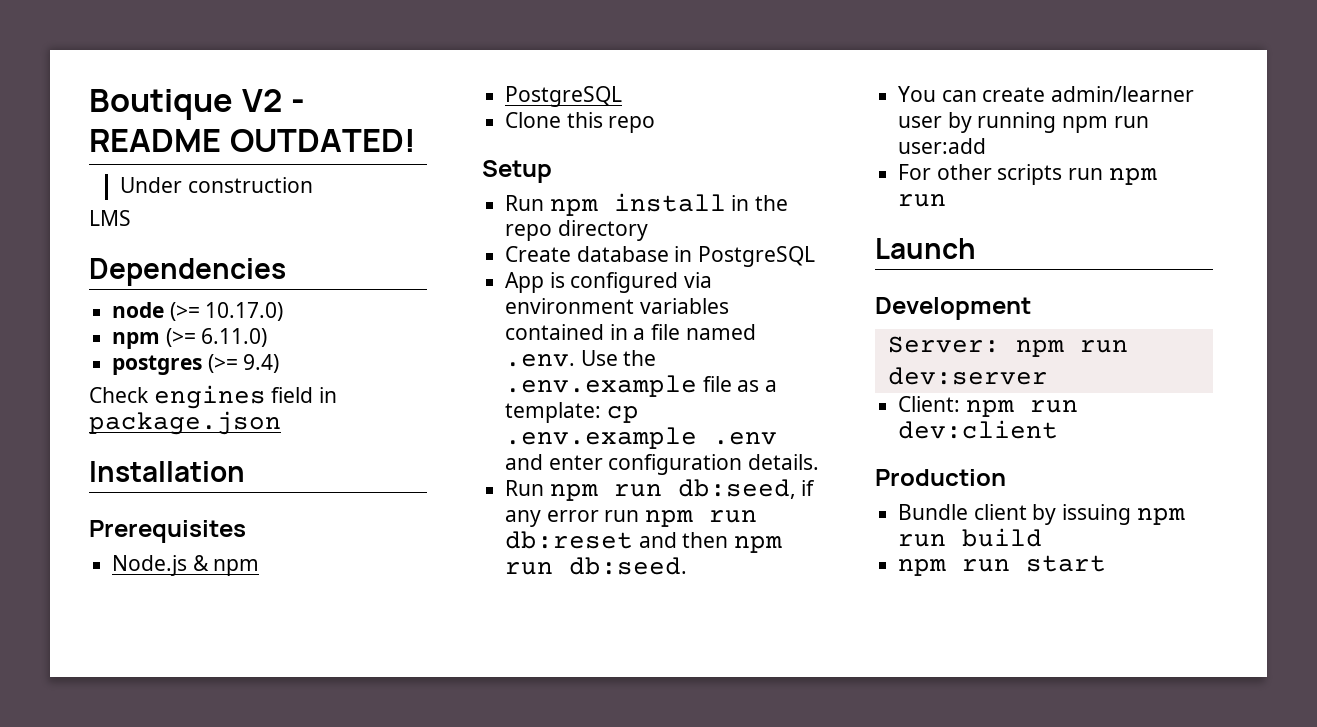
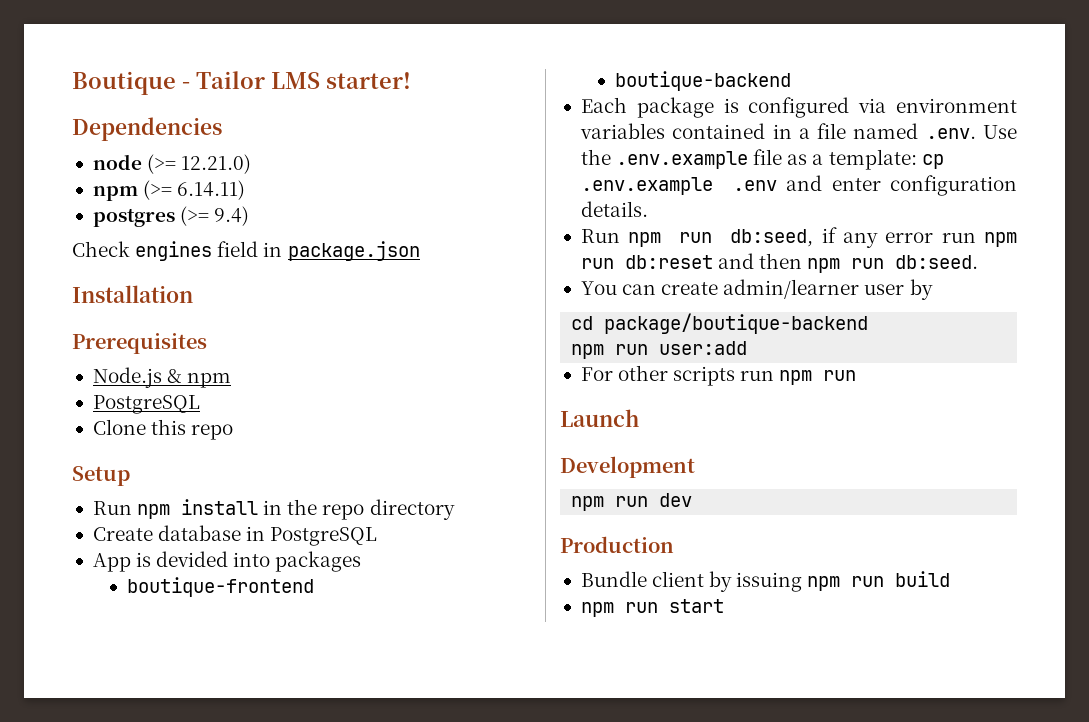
[241,89,305,112] [89,129,416,152] [119,177,313,193] V2 - README OUTDATED! // Under construction // -> [182,71,265,89] - Tailor
(131, 218) none -> [326,72,411,89] starter!
[205,302,284,321] 10.17.0) -> [181,154,252,174] 12.21.0)
[201,328,268,347] 6.11.0) -> [177,180,246,200] 6.14.11)
(565, 280) none -> [156,551,362,572] [126,577,314,597] [614,71,791,91] [580,97,739,118] devided into packages // boutique-frontend // boutique-backend // Each package is
[977,112,1057,133] running -> [571,313,869,334] // cd package/boutique-backend //
[887,336,1128,357] [887,367,1048,385] [898,396,1078,417] [898,420,1059,439] Server: npm run dev:server // Client: npm run dev:client -> [571,493,693,511] npm run dev

